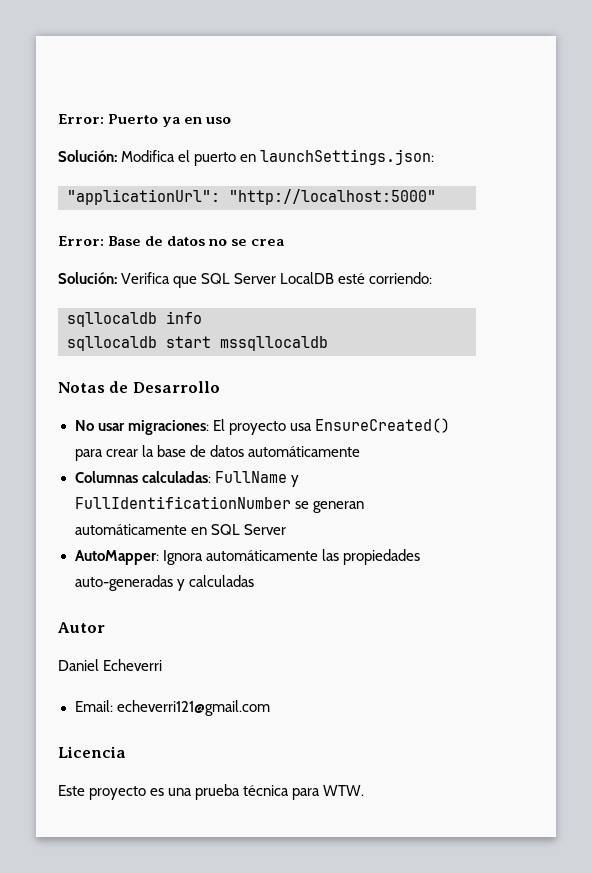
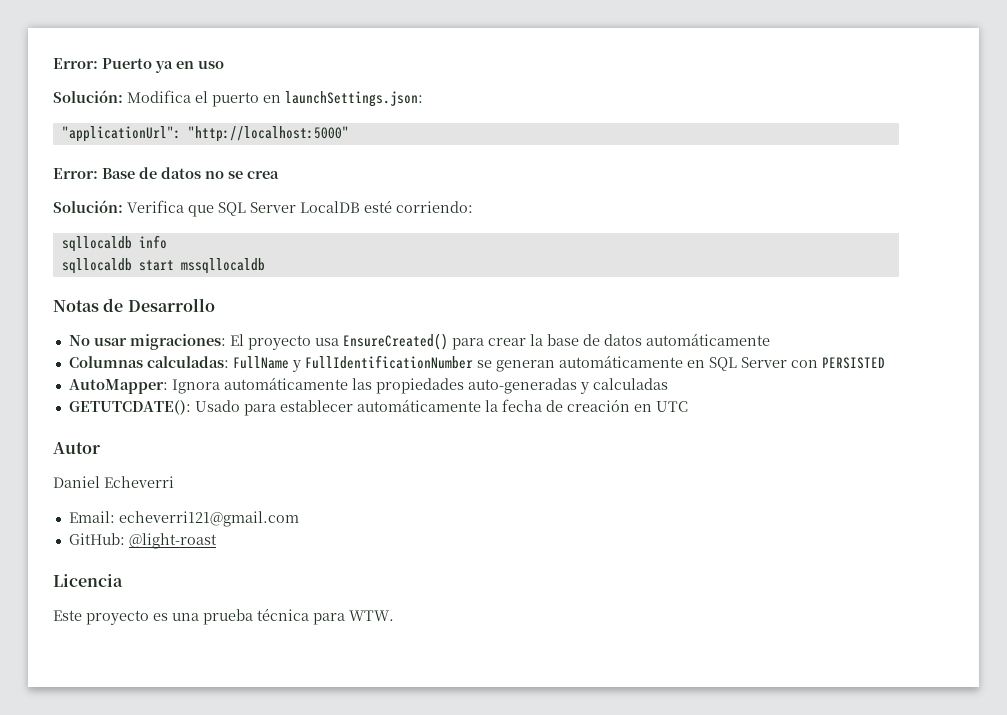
(286, 529) none -> [790,357,885,369] con PERSISTED
(254, 581) none -> [68,399,688,416] // GETUTCDATE(): Usado para establecer automáticamente la fecha de creación en UTC
(270, 708) none -> [68,533,217,549] // GitHub: @light-roast

